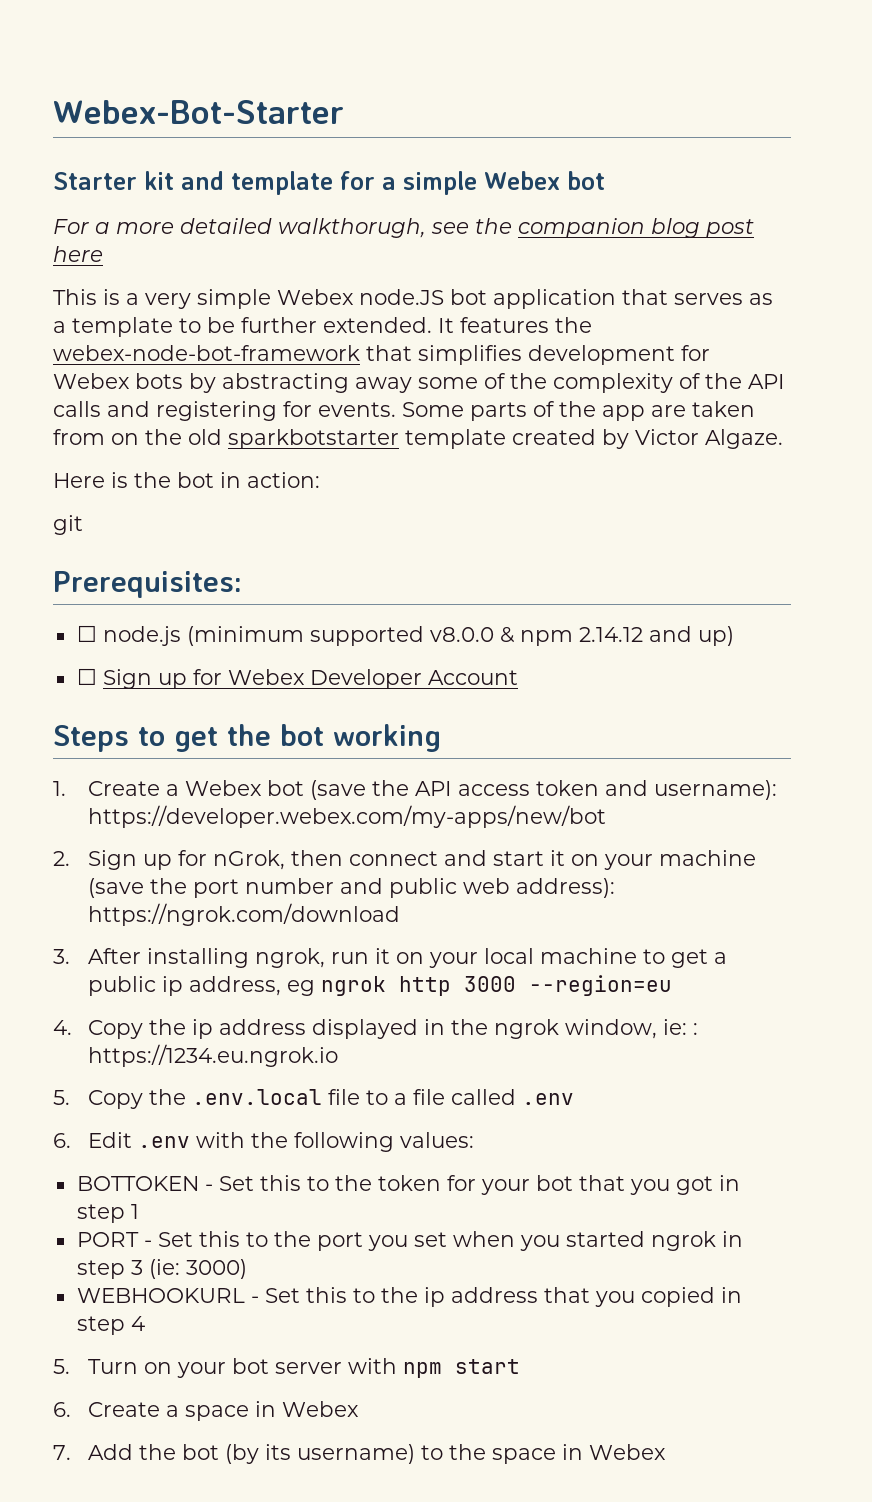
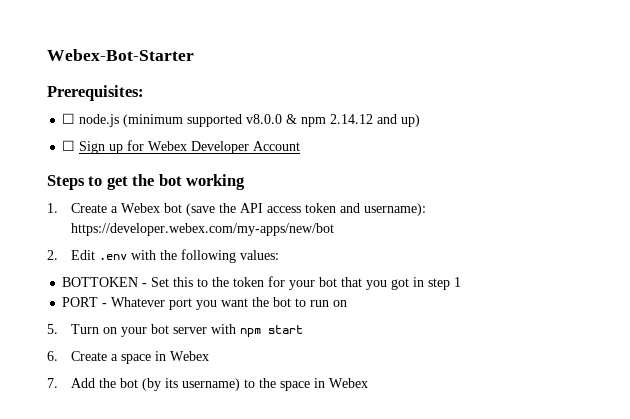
[53,171,605,195] [53,218,754,238] [53,246,103,262] [53,289,773,309] [53,317,592,337] [53,345,710,365] [53,373,785,393] [53,401,755,421] [53,429,783,449] [53,472,320,488] [53,515,83,535] // Starter kit and template for a simple Webex bot // For a more detailed walkthorugh, see the companion blog post here // This is a very simple Webex node.JS bot application that serves as a template to be further extended. It features the webex-node-bot-framework that simplifies development for Webex bots by abstracting away some of the complexity of the API calls and registering for events. Some parts of the app are taken from on the old sparkbotstarter template created by Victor Algaze. // Here is the bot in action: // git -> (194, 55) none
[88,850,757,870] [88,878,616,898] [88,903,401,926] [53,948,728,968] [88,975,673,996] [53,1019,699,1039] [88,1044,339,1067] [53,1089,575,1109] [53,1133,71,1148] Sign up for nGrok, then connect and start it on your machine (save the port number and public web address): https://ngrok.com/download // 3. After installing ngrok, run it on your local machine to get a public ip address, eg ngrok http 3000 --region=eu // 4. Copy the ip address displayed in the ngrok window, ie: : https://1234.eu.ngrok.io // 5. Copy the .env.local file to a file called .env // 6. -> (58, 255) none
[157,1231,743,1251] [76,1259,247,1279] [76,1287,742,1307] [76,1316,145,1335] Set this to the port you set when you started ngrok in step 3 (ie: 3000) // WEBHOOKURL - Set this to the ip address that you copied in step 4 -> [111,297,348,310] Whatever port you want the bot to run on

